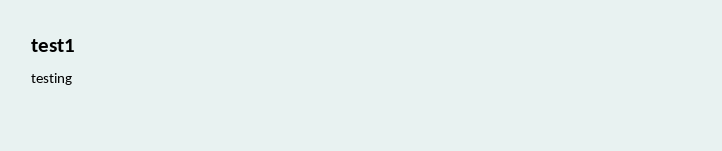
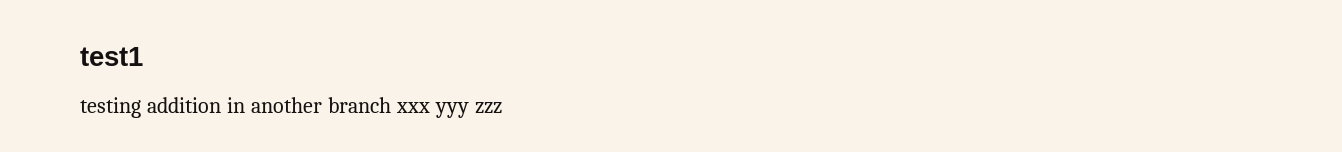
(72, 79) none -> [146,97,502,118] addition in another branch xxx yyy zzz

